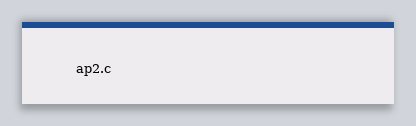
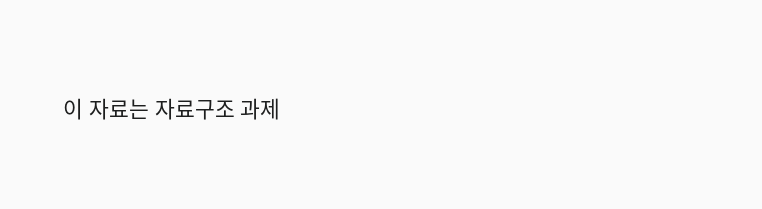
[76,64,111,76] ap2.c -> [63,98,281,120] 이 자료는 자료구조 과제

